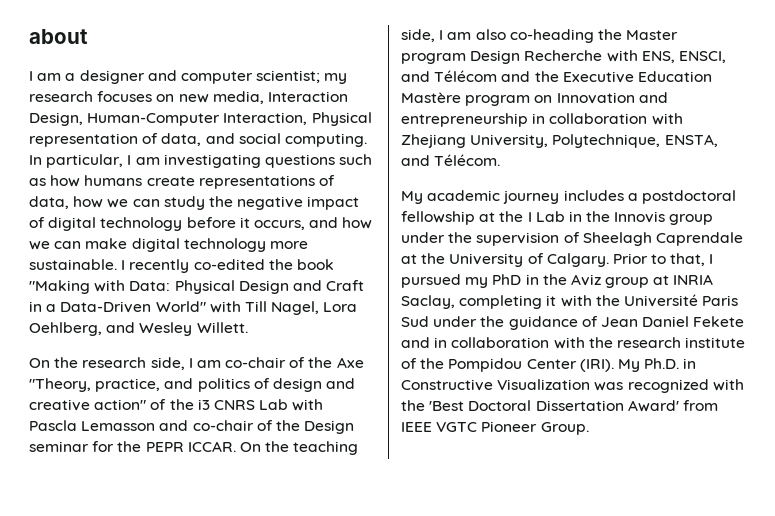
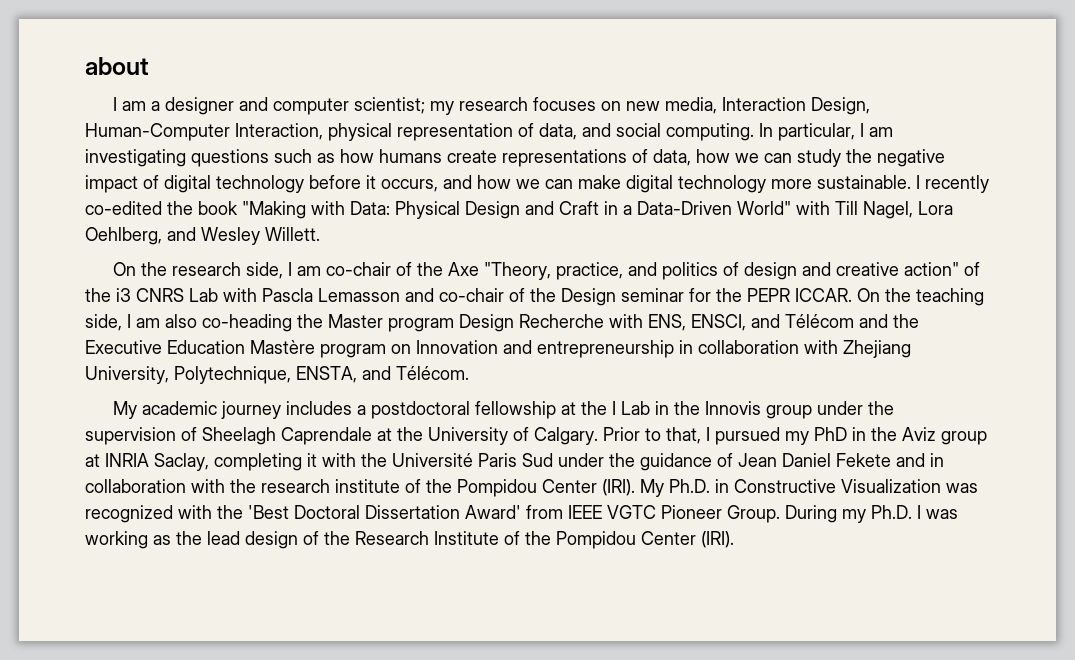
[311,112,372,126] Physical -> [328,123,392,141] physical
(589, 428) none -> [785,505,958,523] [85,531,734,549] During my Ph.D. I was working as the lead design of the Research Institute of the Pompidou Center (IRI).

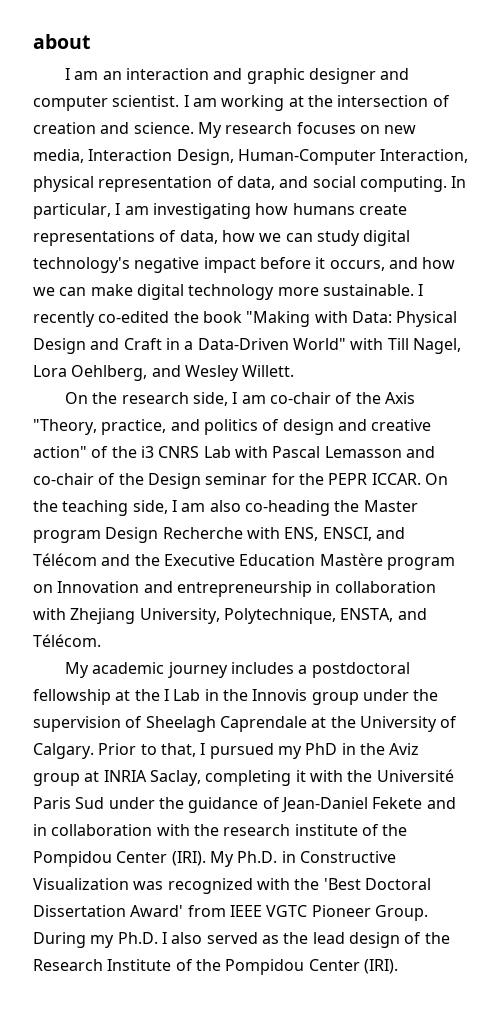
[151,97,455,115] a designer and computer scientist; my -> [102,68,410,84] [33,95,450,111] [33,122,222,138] an interaction and graphic designer and computer scientist. I am working at the intersection of creation and science. My
[191,149,335,167] questions such as -> (251, 211) none
[846,149,945,167] [85,175,304,193] the negative impact of digital technology -> [363,230,411,246] [33,257,256,273] digital technology's negative impact
[448,262,480,276] Axe -> [384,392,415,404] Axis
[262,288,313,302] Pascla -> [272,446,321,458] Pascal
[738,453,831,467] Jean Daniel -> [280,797,368,813] Jean-Daniel
[926,509,958,519] [85,531,148,549] was working -> [171,932,258,944] also served

